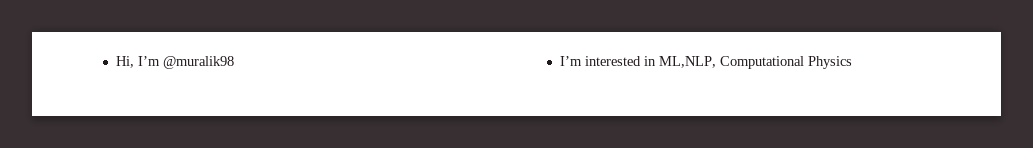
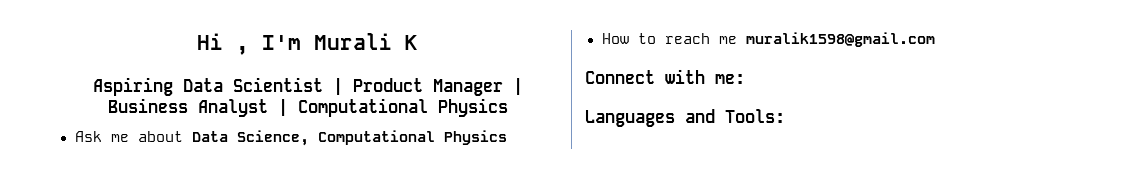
[115,56,234,69] [559,56,852,69] Hi, I’m @muralik98 // I’m interested in ML,NLP, Computational Physics -> [197,33,418,55] [92,77,523,96] [107,98,508,117] [74,130,507,146] [601,32,935,47] [585,69,745,84] [585,109,785,127] Hi , I'm Murali K // Aspiring Data Scientist | Product Manager | Business Analyst | Computational Physics // Ask me about Data Science, Computational Physics // How to reach me muralik1598@gmail.com // Connect with me: // Languages and Tools:

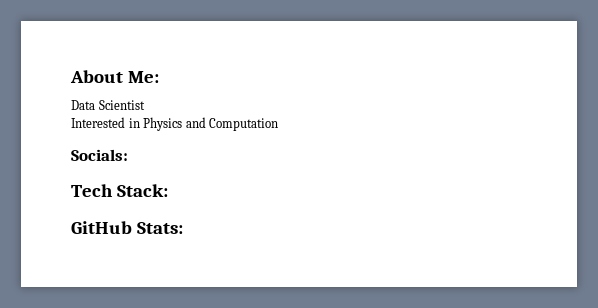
[197,33,418,55] [92,77,523,96] [107,98,508,117] [74,130,507,146] [601,32,935,47] [585,69,745,84] [585,109,785,127] Hi , I'm Murali K // Aspiring Data Scientist | Product Manager | Business Analyst | Computational Physics // Ask me about Data Science, Computational Physics // How to reach me muralik1598@gmail.com // Connect with me: // Languages and Tools: -> [70,70,159,83] [71,100,145,110] [71,117,279,131] [71,149,128,161] [71,184,168,197] [71,221,183,234] About Me: // Data Scientist // Interested in Physics and Computation // Socials: // Tech Stack: // GitHub Stats:

